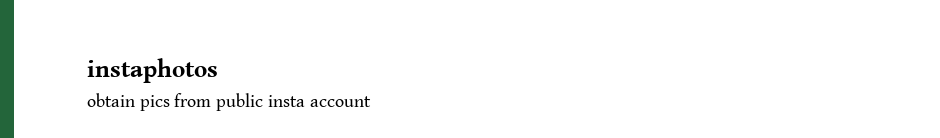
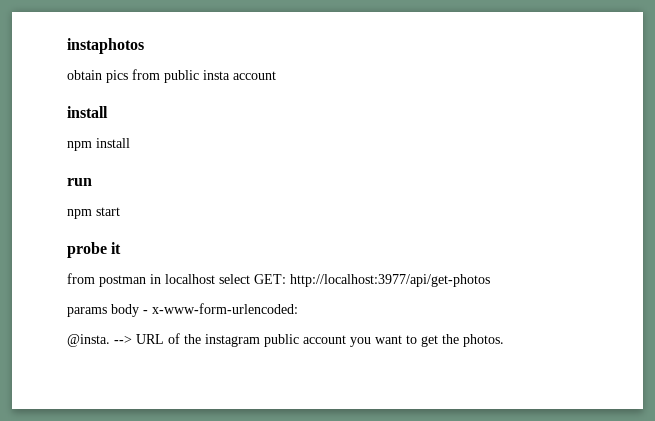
(371, 101) none -> [67,106,108,118] [67,138,130,151] [67,178,92,186] [67,207,120,219] [67,242,122,258] [67,273,490,287] [67,303,298,317] [67,333,504,347] // install // npm install // run // npm start // probe it // from postman in localhost select GET: http://localhost:3977/api/get-photos // params body - x-www-form-urlencoded: // @insta. --> URL of the instagram public account you want to get the photos.

